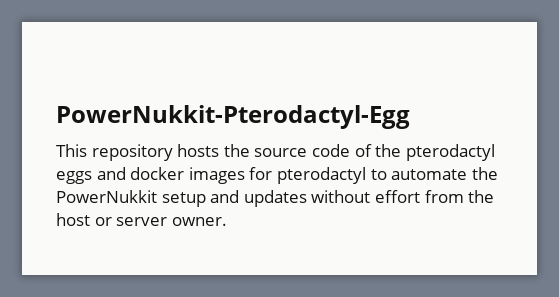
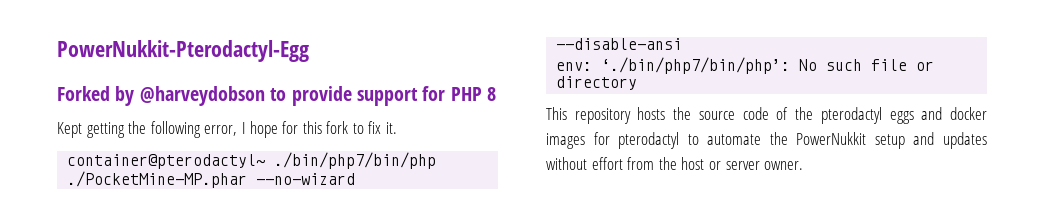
(410, 117) none -> [57,86,497,106] [57,121,398,138] [67,152,437,169] [67,171,356,188] [556,38,683,50] [556,57,935,74] [556,76,638,90] // Forked by @harveydobson to provide support for PHP 8 // Kept getting the following error, I hope for this fork to fix it. // container@pterodactyl~ ./bin/php7/bin/php ./PocketMine-MP.phar --no-wizard --disable-ansi // env: ‘./bin/php7/bin/php’: No such file or directory

